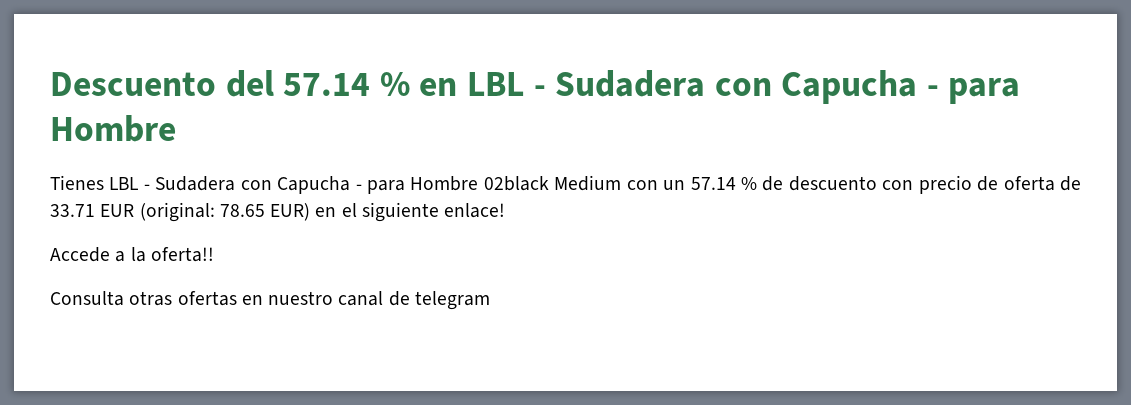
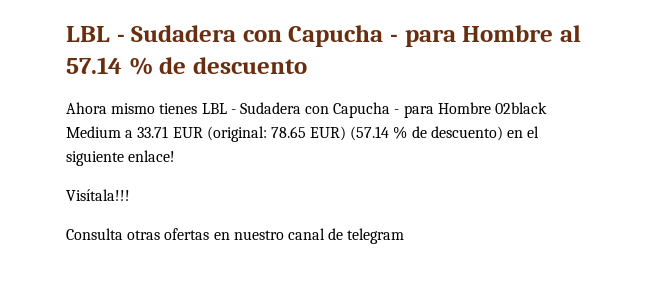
[50,70,1021,104] [50,115,176,142] [50,175,104,190] Descuento del 57.14 % en LBL - Sudadera con Capucha - para Hombre // Tienes -> [66,25,581,47] [66,57,307,75] [66,102,198,114] LBL - Sudadera con Capucha - para Hombre al 57.14 % de descuento // Ahora mismo tienes
[626,175,1082,194] con un 57.14 % de descuento con precio de oferta de -> [125,130,134,138] a
(311, 212) none -> [350,126,503,141] (57.14 % de descuento)
[50,247,214,262] Accede a la oferta!! -> [66,189,130,201] Visítala!!!

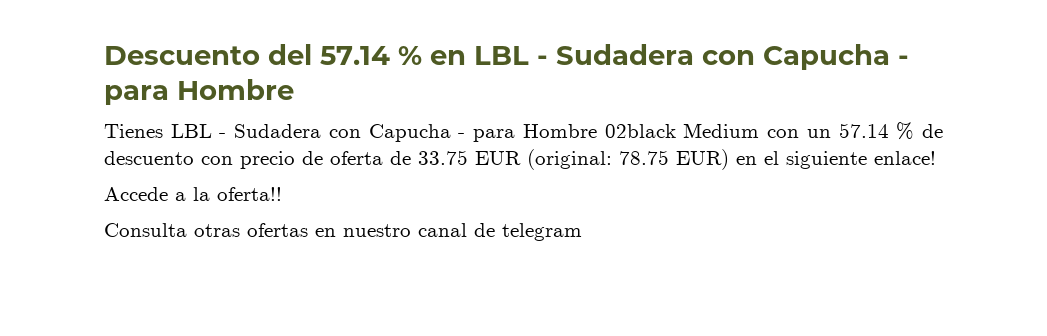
[66,25,581,47] [66,57,307,75] [66,102,198,114] LBL - Sudadera con Capucha - para Hombre al 57.14 % de descuento // Ahora mismo tienes -> [104,44,909,70] [104,79,294,105] [104,124,163,138] Descuento del 57.14 % en LBL - Sudadera con Capucha - para Hombre // Tienes
[125,126,503,142] a 33.71 EUR (original: 78.65 EUR) (57.14 % de descuento) -> [767,122,944,140] [104,149,729,170] con un 57.14 % de descuento con precio de oferta de 33.75 EUR (original: 78.75 EUR)
[66,189,130,201] Visítala!!! -> [104,187,282,201] Accede a la oferta!!

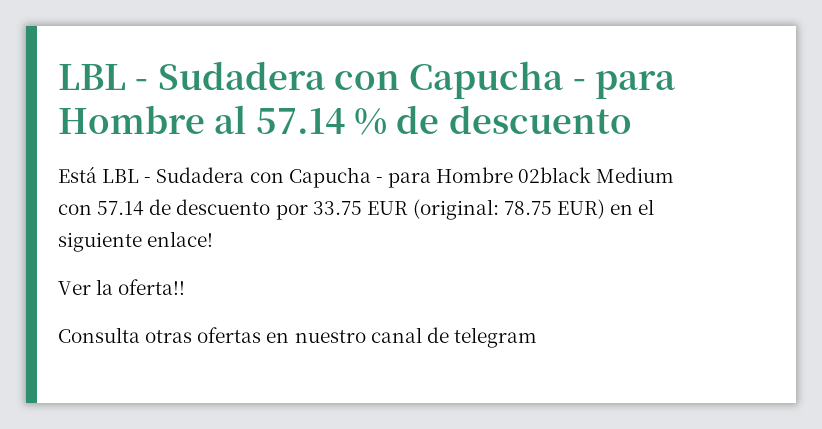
[104,44,909,70] [104,79,294,105] [104,124,163,138] Descuento del 57.14 % en LBL - Sudadera con Capucha - para Hombre // Tienes -> [58,61,676,99] [58,105,632,135] [58,166,97,183] LBL - Sudadera con Capucha - para Hombre al 57.14 % de descuento // Está
[806,122,944,140] [104,151,411,169] un 57.14 % de descuento con precio de oferta de -> [97,199,308,220] 57.14 de descuento por
[104,187,186,201] Accede a -> [58,281,91,295] Ver

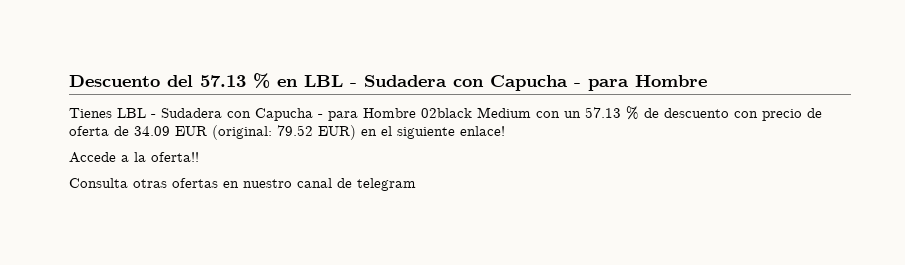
[58,61,676,99] [58,105,632,135] [58,166,97,183] LBL - Sudadera con Capucha - para Hombre al 57.14 % de descuento // Está -> [69,73,707,91] [69,108,112,118] Descuento del 57.13 % en LBL - Sudadera con Capucha - para Hombre // Tienes
[97,199,362,220] 57.14 de descuento por 33.75 -> [564,106,822,121] [69,126,170,136] un 57.13 % de descuento con precio de oferta de 34.09
[504,201,553,215] 78.75 -> [277,125,313,136] 79.52
[58,281,91,295] Ver -> [69,152,129,163] Accede a

